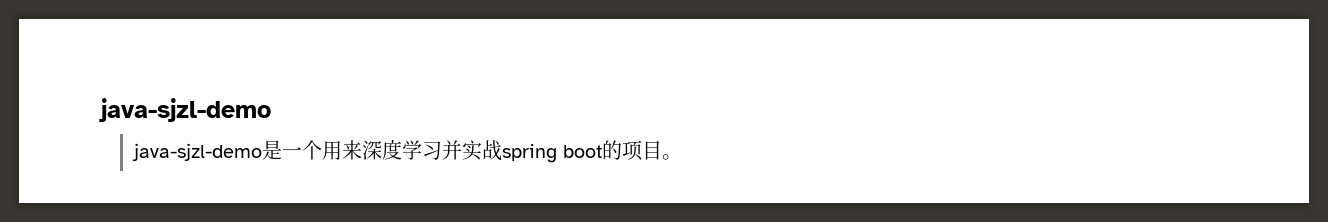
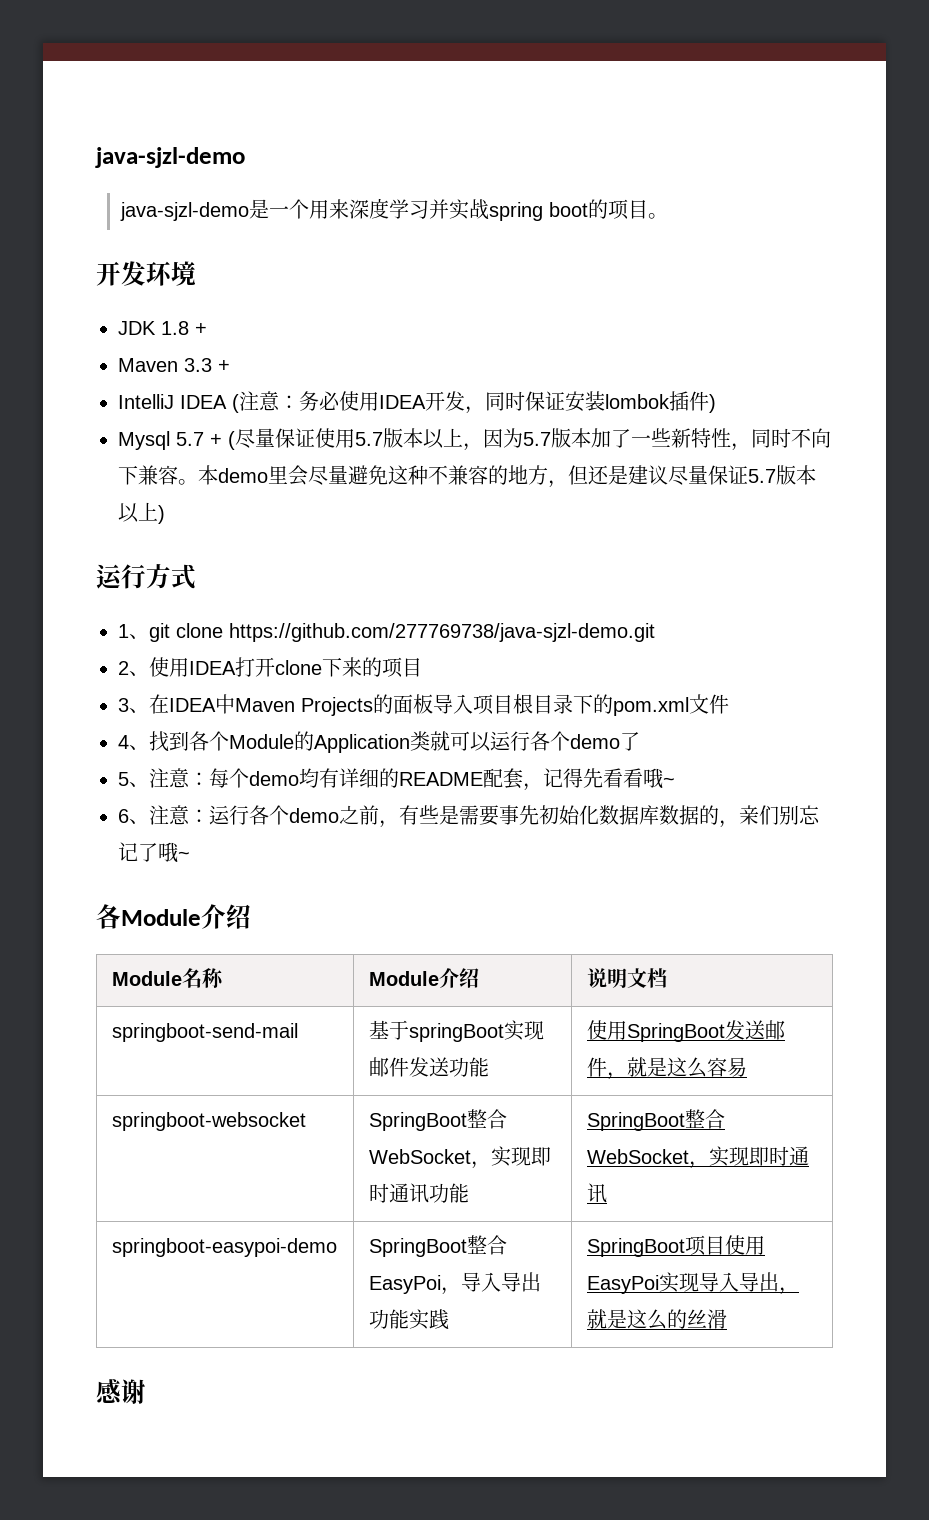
(683, 157) none -> [96,261,196,286] [118,321,207,335] [118,358,230,372] [118,391,716,414] [118,428,831,451] [118,465,816,488] [118,502,165,524] [96,564,196,590] [118,623,655,642] [118,657,422,678] [118,694,729,716] [118,731,640,753] [118,768,675,791] [118,805,820,828] [118,842,190,863] [96,904,251,929] [111,968,224,988] [368,968,479,988] [586,968,667,988] [111,1023,298,1042] [368,1020,544,1042] [368,1057,489,1077] [586,1020,785,1042] [586,1057,747,1080] [111,1112,306,1131] [368,1109,507,1131] [368,1146,551,1169] [368,1183,469,1203] [586,1109,725,1131] [586,1146,809,1169] [586,1183,607,1203] [111,1238,337,1257] [368,1235,507,1257] [368,1272,541,1295] [368,1309,449,1330] [586,1235,765,1257] [586,1272,799,1295] [586,1309,727,1330] [96,1379,146,1404] // 开发环境 // JDK 1.8 + // Maven 3.3 + // IntelliJ IDEA (注意：务必使用IDEA开发，同时保证安装lombok插件) // Mysql 5.7 + (尽量保证使用5.7版本以上，因为5.7版本加了一些新特性，同时不向下兼容。本demo里会尽量避免这种不兼容的地方，但还是建议尽量保证5.7版本以上) // 运行方式 // 1、git clone https://github.com/277769738/java-sjzl-demo.git // 2、使用IDEA打开clone下来的项目 // 3、在IDEA中Maven Projects的面板导入项目根目录下的pom.xml文件 // 4、找到各个Module的Application类就可以运行各个demo了 // 5、注意：每个demo均有详细的README配套，记得先看看哦~ // 6、注意：运行各个demo之前，有些是需要事先初始化数据库数据的，亲们别忘记了哦~ // 各Module介绍 // Module名称 | Module介绍 | 说明文档 // springboot-send-mail | 基于springBoot实现邮件发送功能 | 使用SpringBoot发送邮件，就是这么容易 // springboot-websocket | SpringBoot整合WebSocket，实现即时通讯功能 | SpringBoot整合WebSocket，实现即时通讯 // springboot-easypoi-demo | SpringBoot整合EasyPoi，导入导出功能实践 | SpringBoot项目使用EasyPoi实现导入导出，就是这么的丝滑 // 感谢

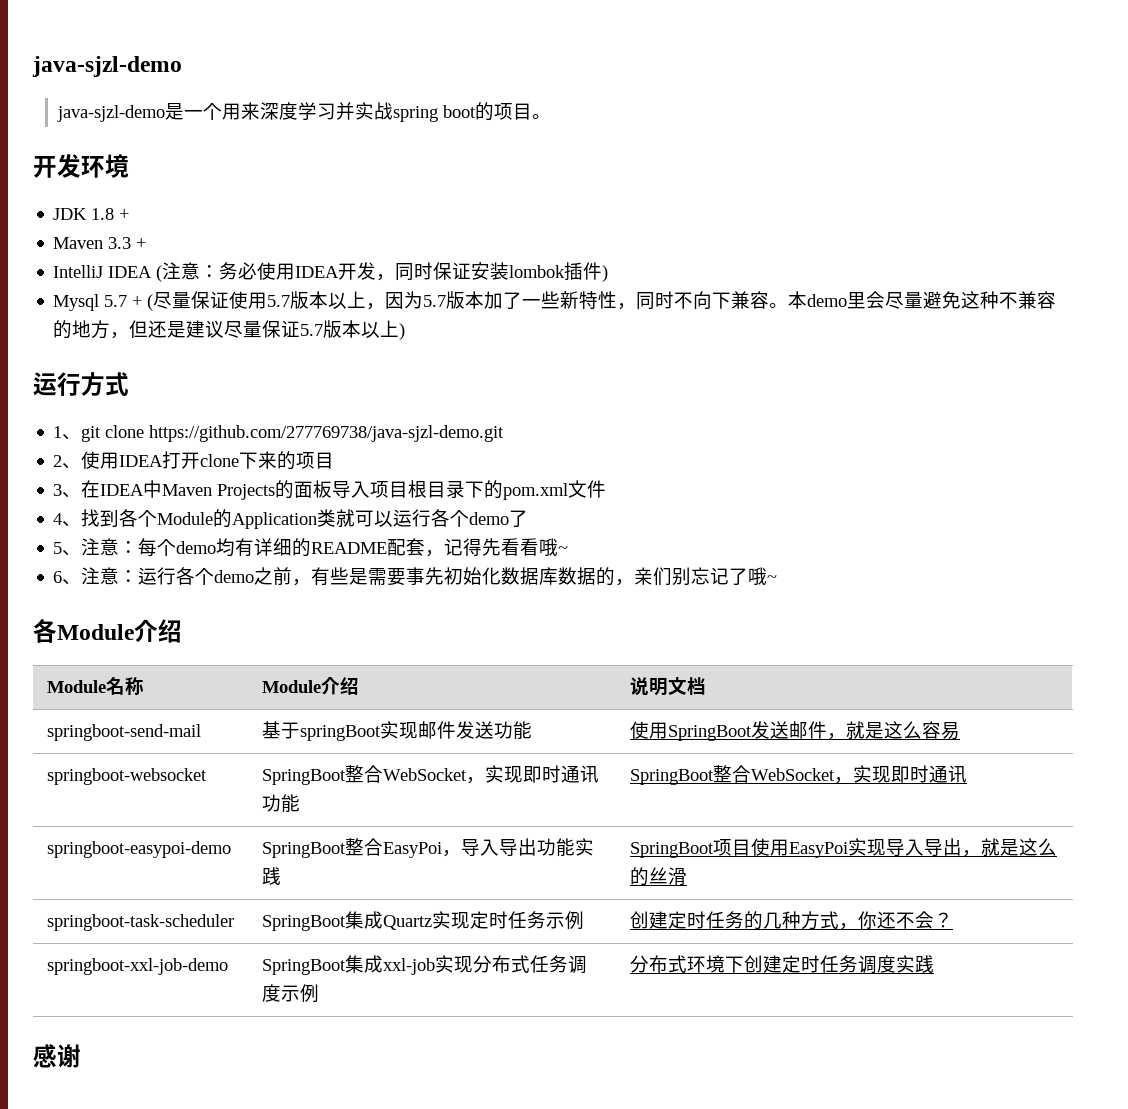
(727, 1319) none -> [46,914,234,931] [261,911,584,931] [629,911,953,930] [46,958,228,975] [261,955,587,975] [261,984,319,1003] [629,955,934,974] // springboot-task-scheduler | SpringBoot集成Quartz实现定时任务示例 | 创建定时任务的几种方式，你还不会？ // springboot-xxl-job-demo | SpringBoot集成xxl-job实现分布式任务调度示例 | 分布式环境下创建定时任务调度实践

